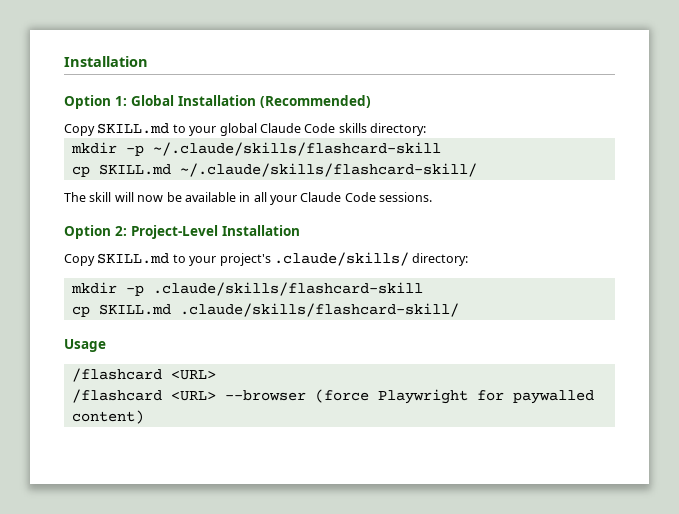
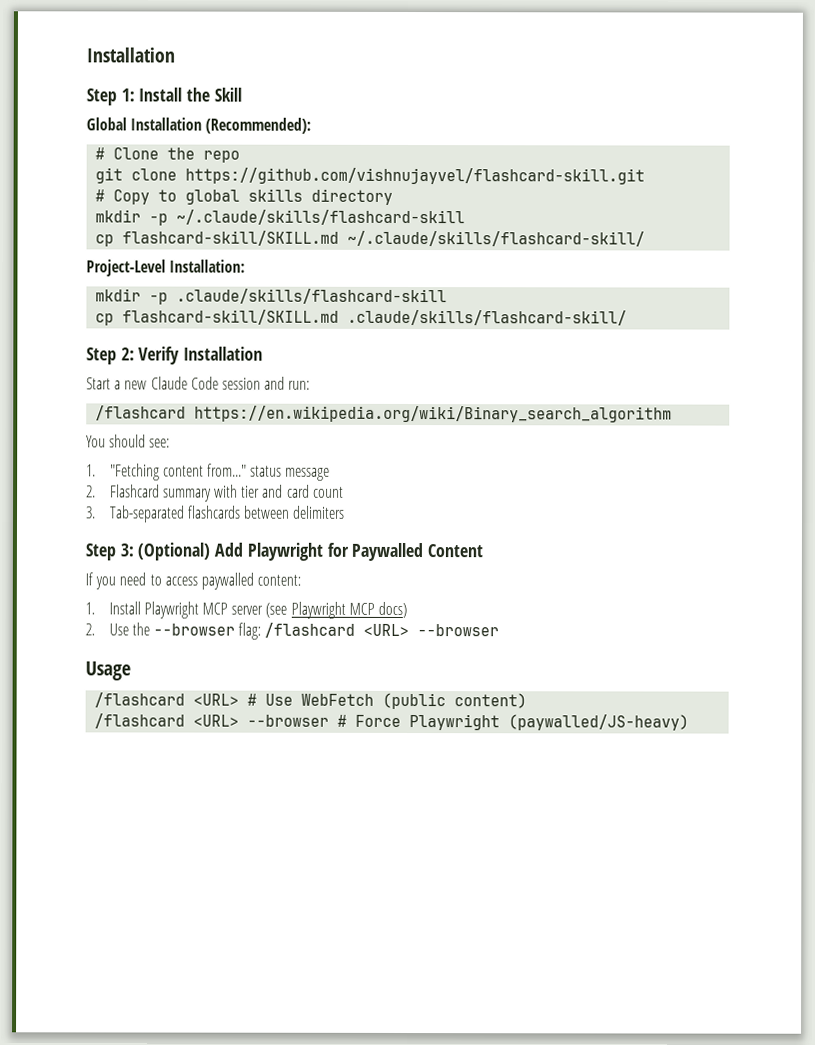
[64,56,148,67] [64,95,371,109] [64,123,426,136] Installation // Option 1: Global Installation (Recommended) // Copy SKILL.md to your global Claude Code skills directory: -> [86,47,175,63] [86,87,242,106] [86,117,312,134] [95,147,241,163] [95,167,646,185] [95,188,394,205] Installation // Step 1: Install the Skill // Global Installation (Recommended): // # Clone the repo // git clone https://github.com/vishnujayvel/flashcard-skill.git // # Copy to global skills directory
[98,164,171,175] SKILL.md -> [122,230,340,246] flashcard-skill/SKILL.md
[64,192,433,205] [64,225,300,239] [64,252,469,266] The skill will now be available in all your Claude Code sessions. // Option 2: Project-Level Installation // Copy SKILL.md to your project's .claude/skills/ directory: -> [86,259,246,277] Project-Level Installation:
[98,304,171,315] SKILL.md -> [122,309,340,325] flashcard-skill/SKILL.md
[64,339,106,352] [71,368,216,382] [71,389,594,404] [71,410,144,424] Usage // /flashcard <URL> // /flashcard <URL> --browser (force Playwright for paywalled content) -> [86,346,264,365] [86,376,311,390] [95,405,673,423] [86,434,171,448] [86,463,331,481] [86,484,344,502] [86,505,346,523] [85,542,484,562] [85,572,302,590] [85,601,408,619] [85,622,500,640] [85,661,131,681] [94,692,528,710] [94,713,690,731] Step 2: Verify Installation // Start a new Claude Code session and run: // /flashcard https://en.wikipedia.org/wiki/Binary_search_algorithm // You should see: // 1. "Fetching content from..." status message // 2. Flashcard summary with tier and card count // 3. Tab-separated flashcards between delimiters // Step 3: (Optional) Add Playwright for Paywalled Content // If you need to access paywalled content: // 1. Install Playwright MCP server (see Playwright MCP docs) // 2. Use the --browser flag: /flashcard <URL> --browser // Usage // /flashcard <URL> # Use WebFetch (public content) // /flashcard <URL> --browser # Force Playwright (paywalled/JS-heavy)

